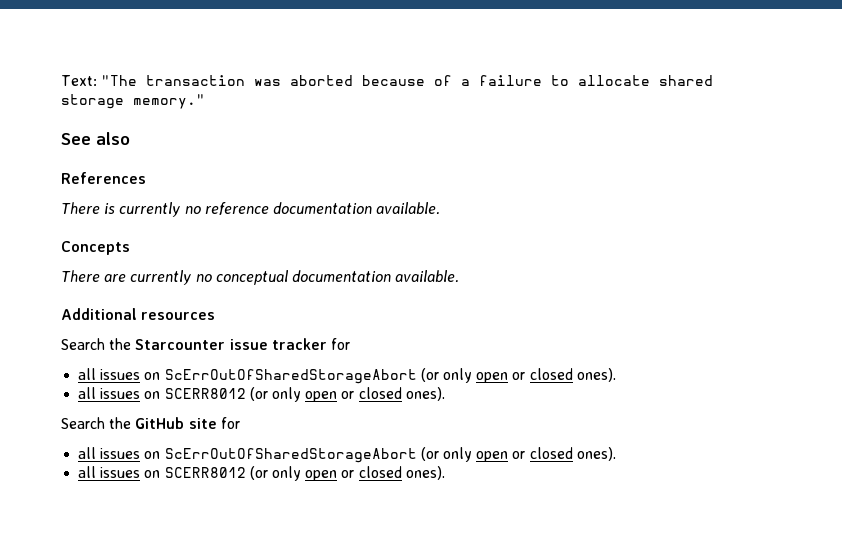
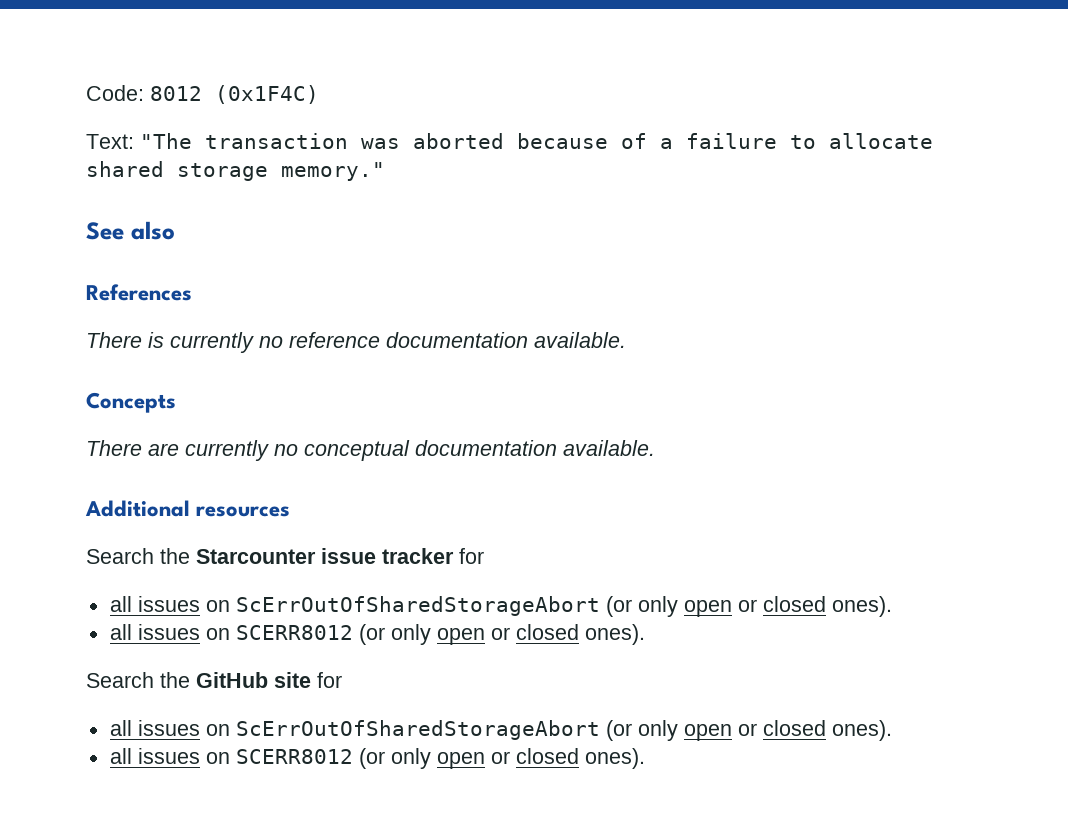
(61, 80) none -> [86,85,319,104] Code: 8012 (0x1F4C) //

